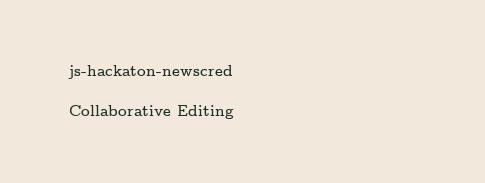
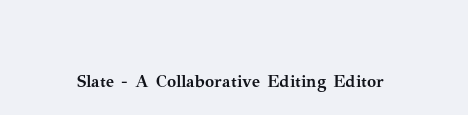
[68,65,233,79] js-hackaton-newscred // -> [77,74,149,88] Slate - A
(234, 112) none -> [333,75,384,88] Editor

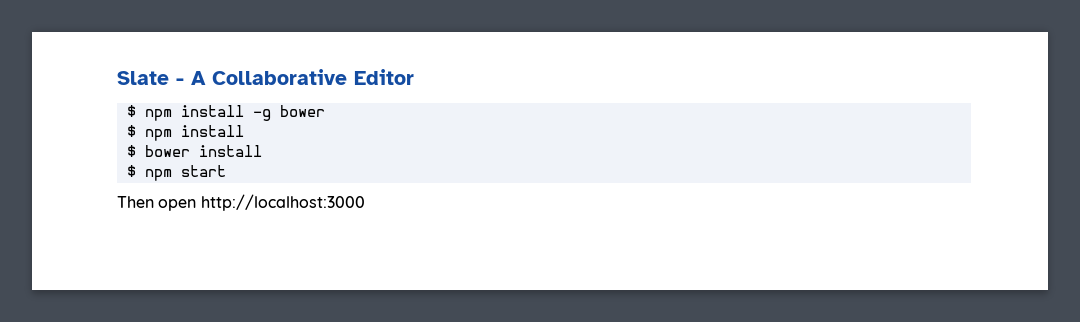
[267,75,327,92] Editing -> (347, 77) none
(384, 81) none -> [126,105,325,121] [126,125,244,141] [126,145,262,157] [126,165,226,181] [117,194,365,211] // $ npm install -g bower // $ npm install // $ bower install // $ npm start // Then open http://localhost:3000

